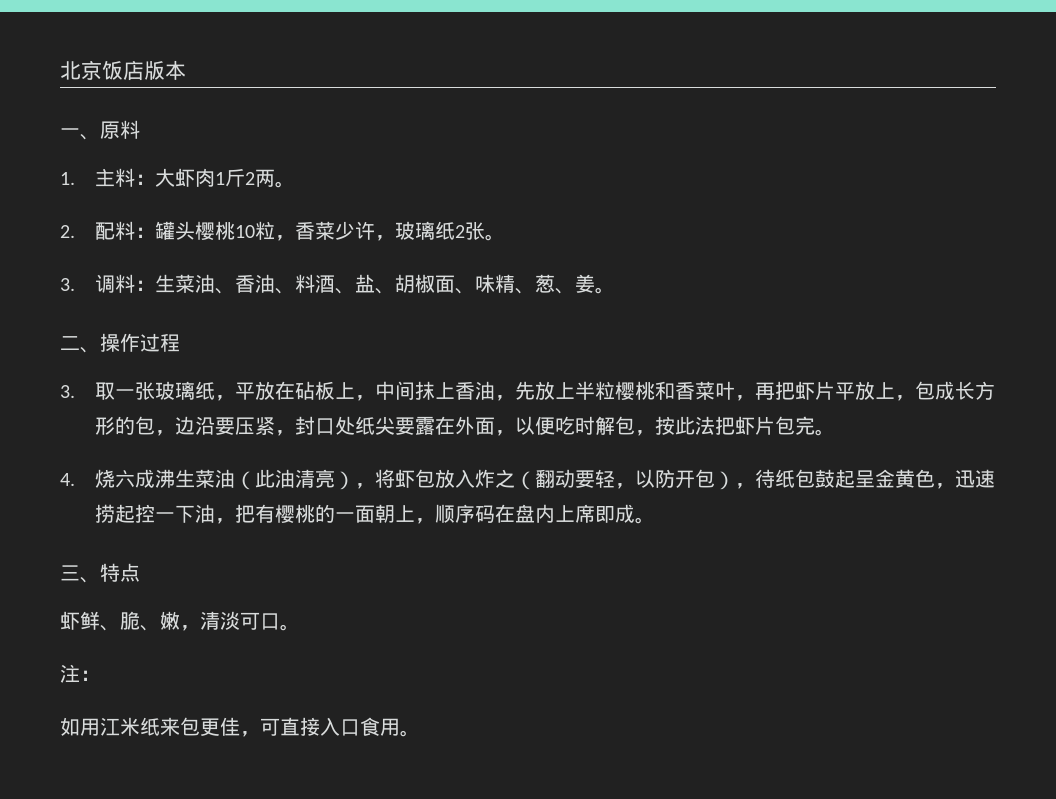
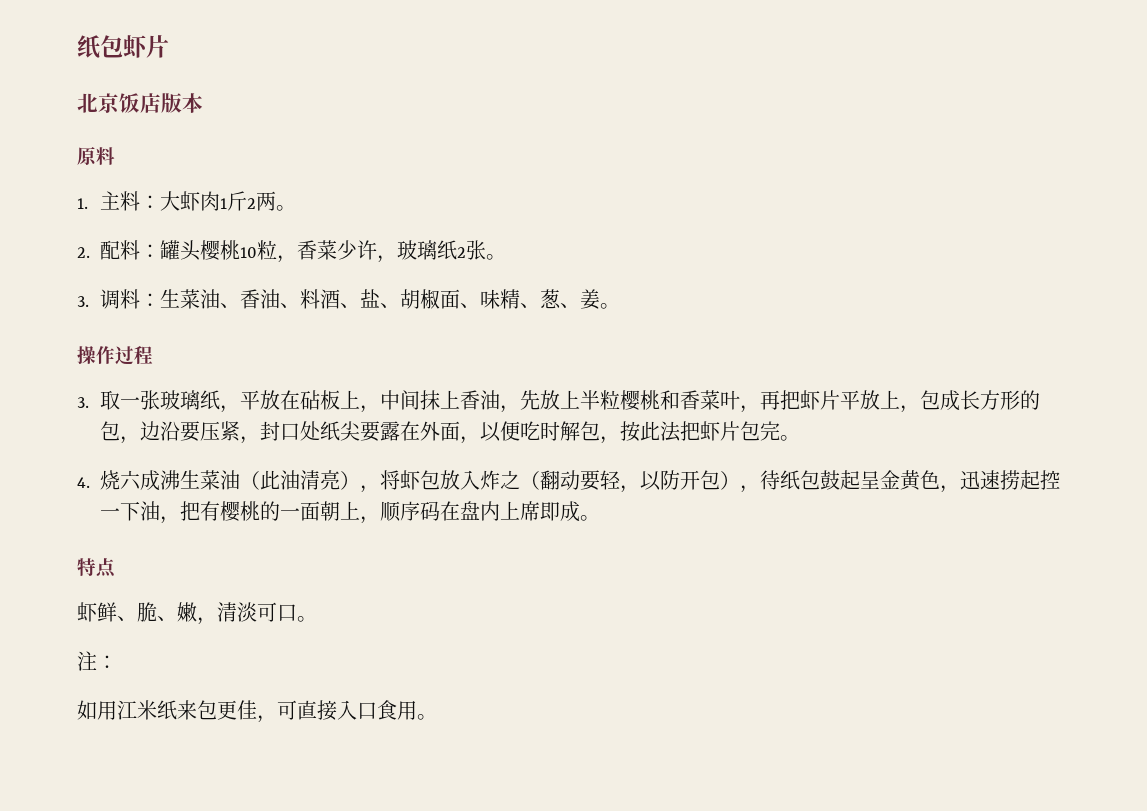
(60, 70) none -> [77,35,169,59] 纸包虾片 //
[60,128,100,140] 一、 -> (203, 103) none
[60,336,100,353] 二、 -> (621, 306) none
[60,565,100,583] 三、 -> (601, 518) none

